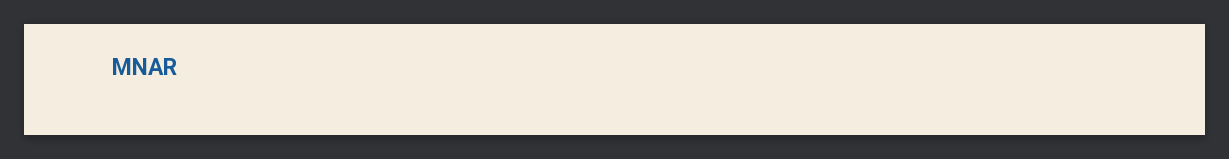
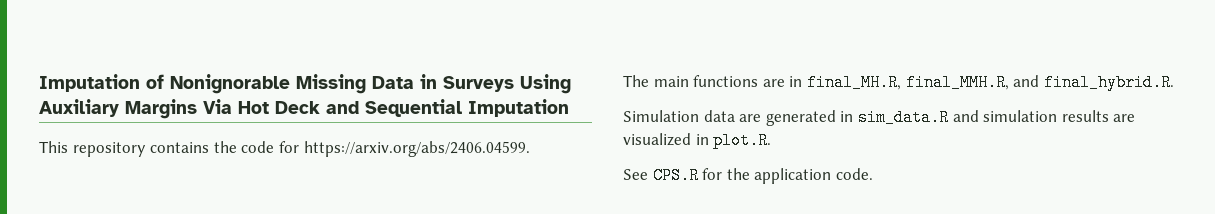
[112,58,177,75] MNAR -> [39,74,571,94] [39,99,569,119] [39,141,530,157] [623,74,1174,91] [623,109,1136,126] [623,132,772,149] [623,167,873,184] Imputation of Nonignorable Missing Data in Surveys Using Auxiliary Margins Via Hot Deck and Sequential Imputation // This repository contains the code for https://arxiv.org/abs/2406.04599. // The main functions are in final_MH.R, final_MMH.R, and final_hybrid.R. // Simulation data are generated in sim_data.R and simulation results are visualized in plot.R. // See CPS.R for the application code.

